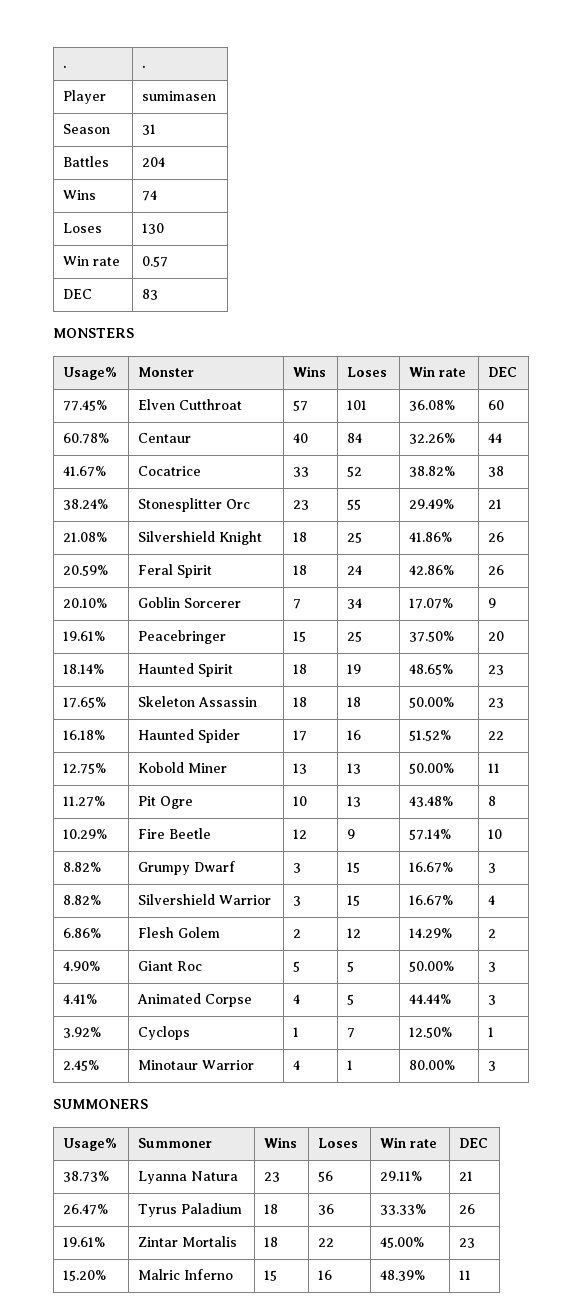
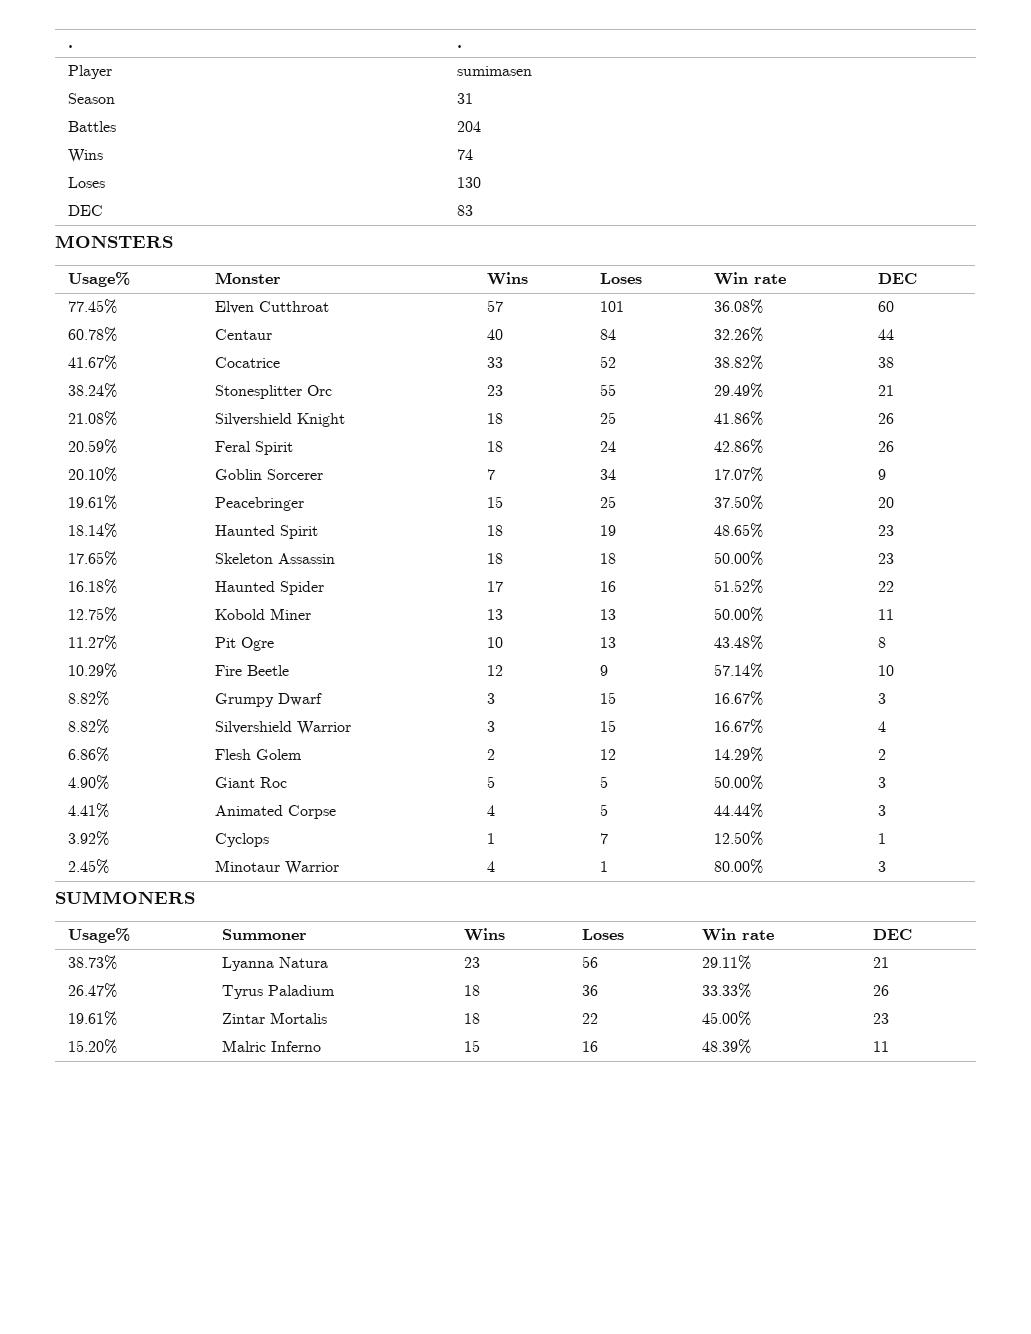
[63,256,121,266] [142,256,169,267] // Win rate | 0.57 -> (482, 182) none

